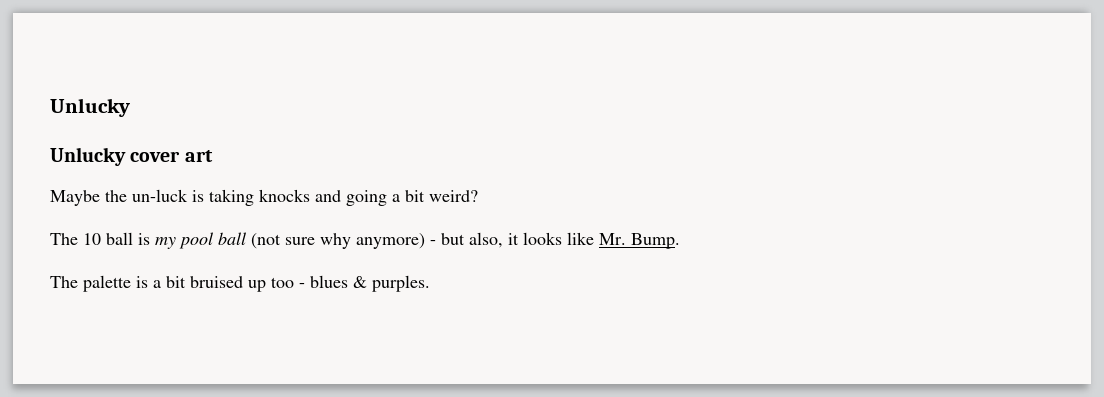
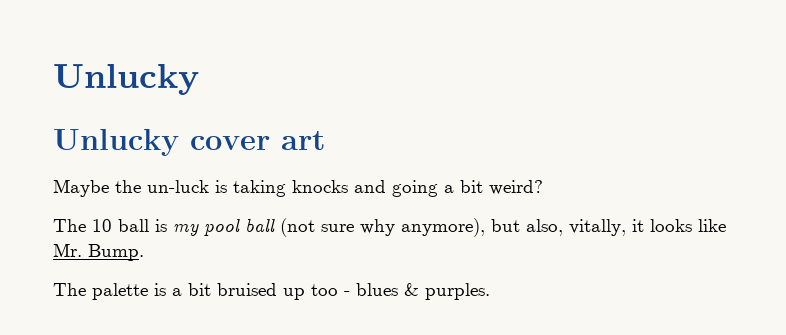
[356,233,436,249] anymore) - -> [401,218,485,237] anymore),
(503, 240) none -> [569,219,626,236] vitally,

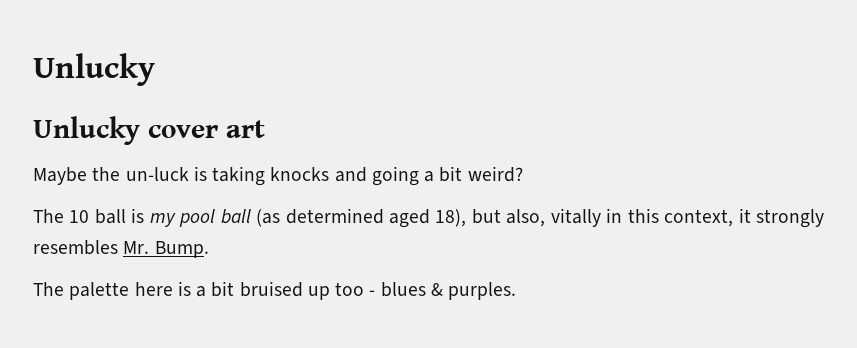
[280,218,726,237] (not sure why anymore), but also, vitally, it looks like -> [256,208,825,228] [33,240,118,255] (as determined aged 18), but also, vitally in this context, it strongly resembles
(148, 291) none -> [134,282,173,296] here

